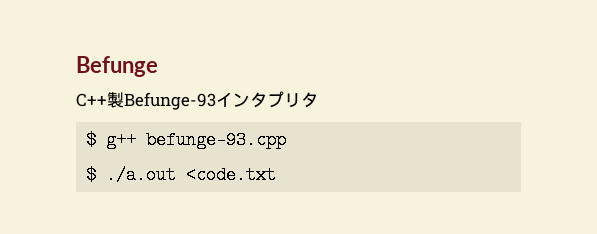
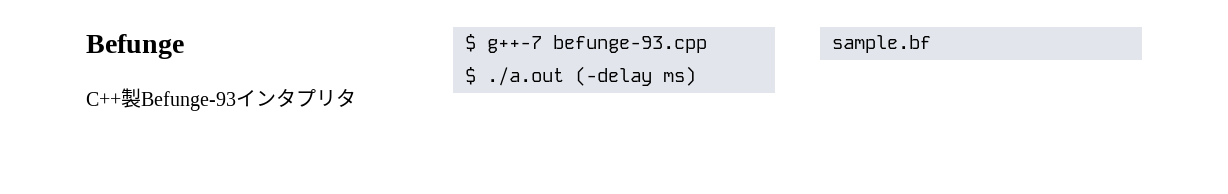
[106,131,137,149] g++ -> [487,36,542,53] g++-7
[186,166,277,184] <code.txt -> [575,66,696,86] [832,35,931,53] (-delay ms) sample.bf

